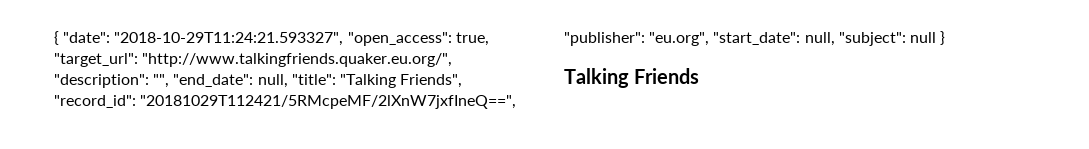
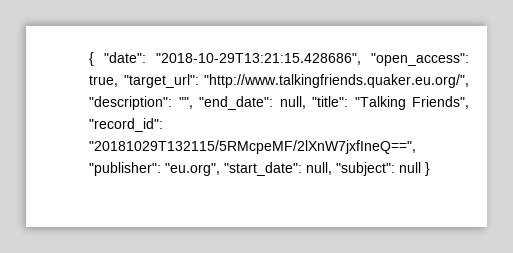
[114,32,344,46] "2018-10-29T11:24:21.593327", -> [156,53,361,65] "2018-10-29T13:21:15.428686",
[140,95,517,109] "20181029T112421/5RMcpeMF/2lXnW7jxfIneQ==", -> [89,140,416,154] "20181029T132115/5RMcpeMF/2lXnW7jxfIneQ==",
[564,68,700,88] // Talking Friends -> (430, 169) none

